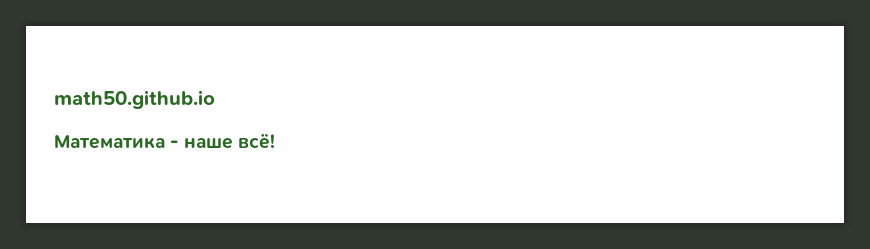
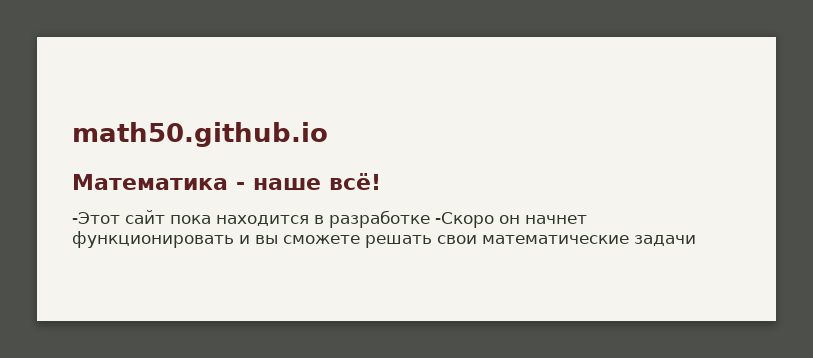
(276, 141) none -> [72,210,587,228] [72,231,696,248] // -Этот сайт пока находится в разработке -Скоро он начнет функционировать и вы сможете решать свои математические задачи

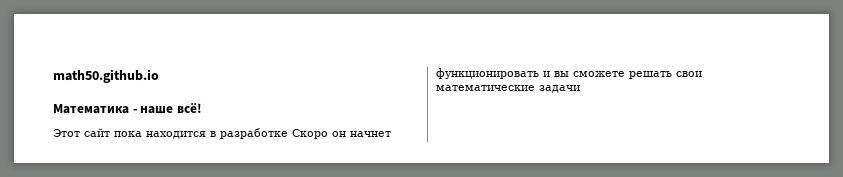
[72,212,120,224] -Этот -> [53,129,80,137] Этот
[435,212,494,228] -Скоро -> [292,129,328,139] Скоро

